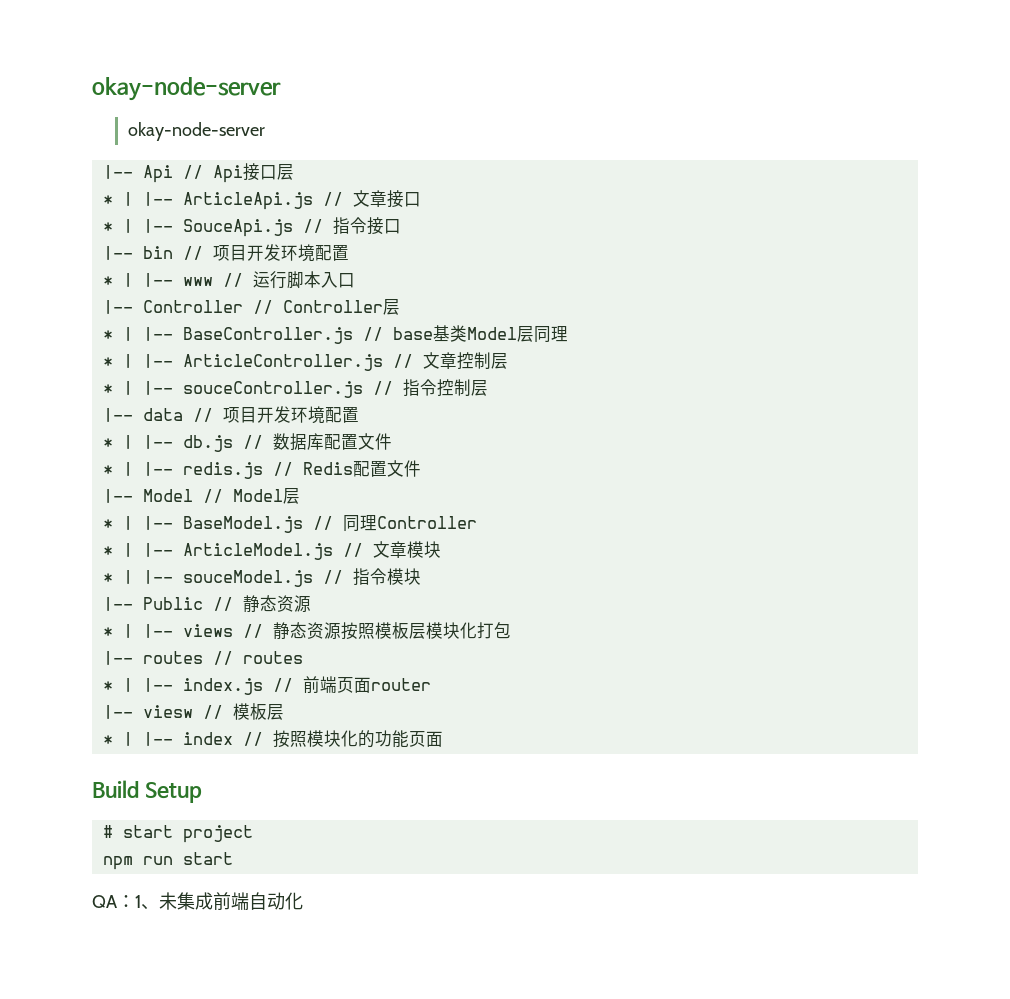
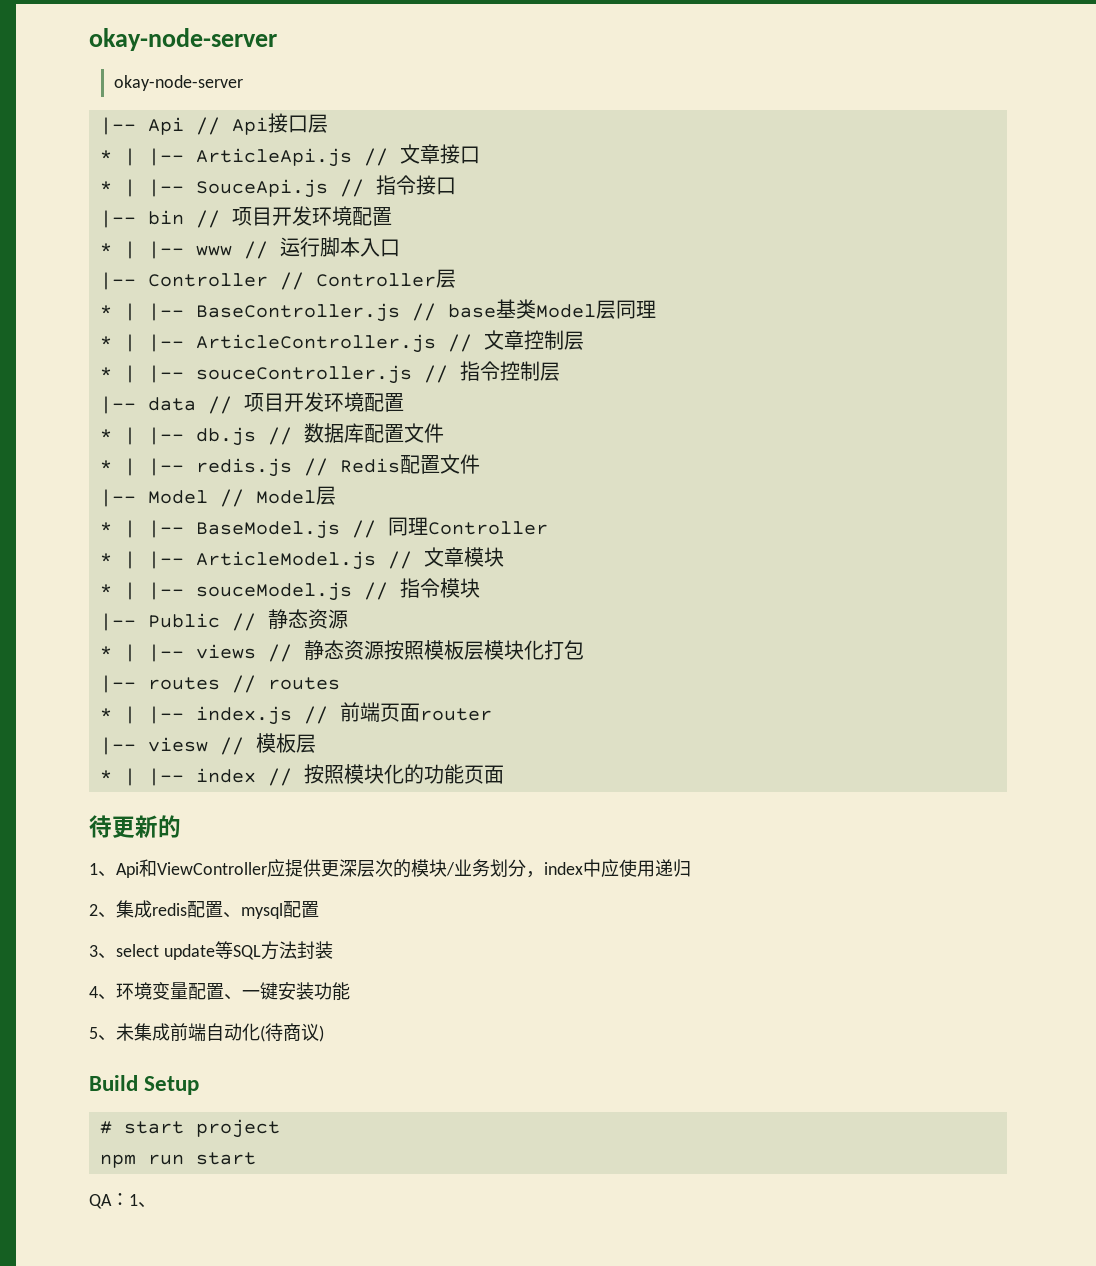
(443, 739) none -> [89,815,181,838] [89,859,691,878] [89,900,319,919] [89,941,333,960] [89,982,350,1001] [89,1023,324,1042] // 待更新的 // 1、Api和ViewController应提供更深层次的模块/业务划分，index中应使用递归 // 2、集成redis配置、mysql配置 // 3、select update等SQL方法封装 // 4、环境变量配置、一键安装功能 // 5、未集成前端自动化(待商议)
[159,892,303,910] 未集成前端自动化 -> (156, 1205) none

